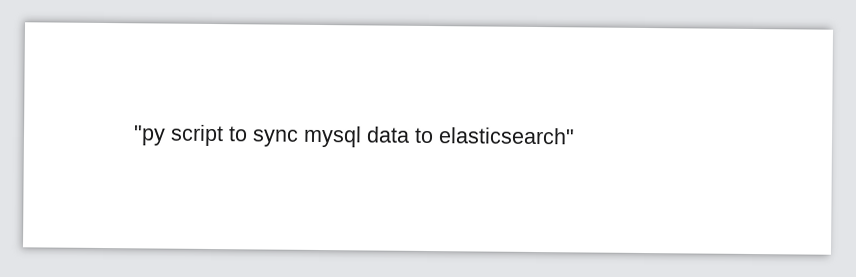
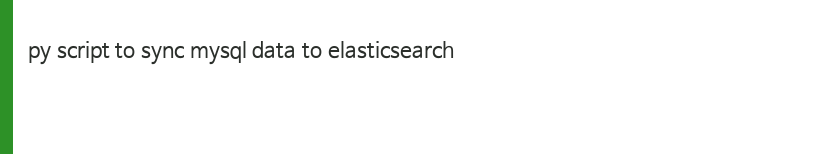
[133,125,166,146] "py -> [28,46,51,65] py
[438,127,575,145] elasticsearch" -> [327,41,454,59] elasticsearch

